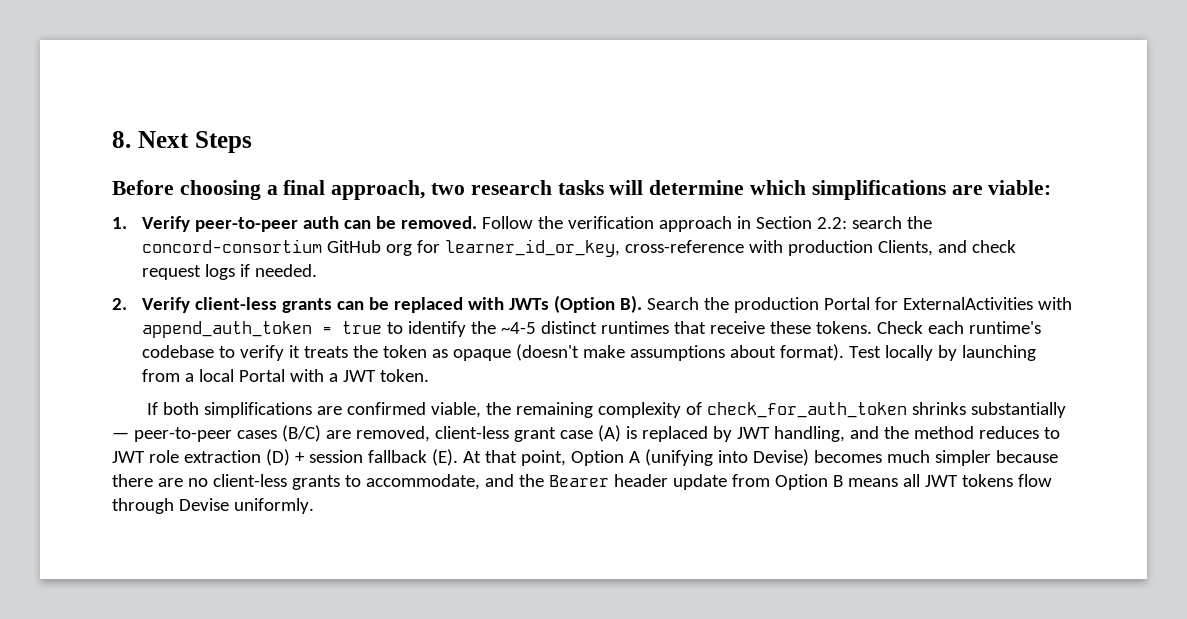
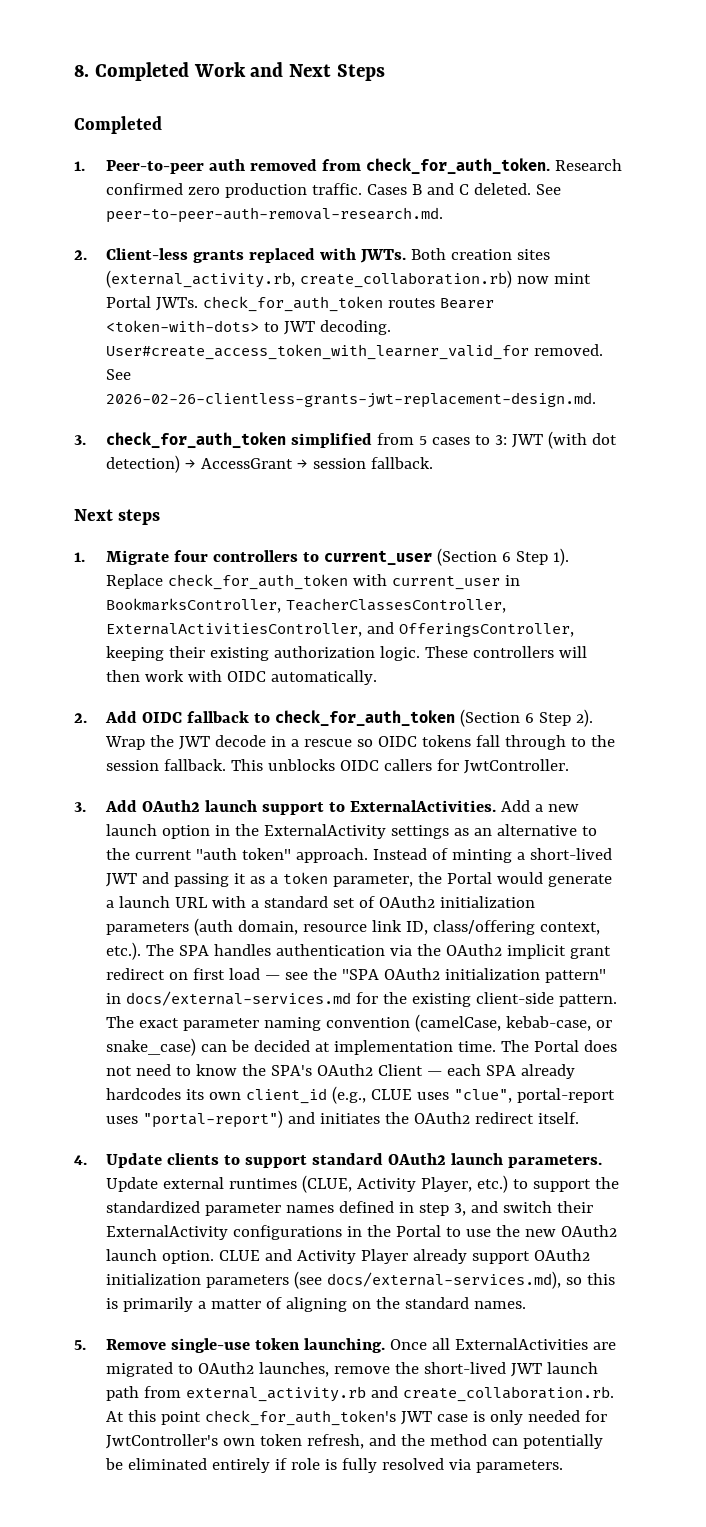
(131, 139) none -> [94,62,284,81] Completed Work and
[112,180,1052,200] [112,216,932,232] [142,239,1017,257] [142,264,318,280] [112,295,1072,313] [142,321,1041,338] [142,344,1036,361] [142,369,430,382] [146,402,1066,418] [112,425,1060,442] [112,449,1058,466] [112,474,1052,490] [112,498,314,514] Before choosing a final approach, two research tasks will determine which simplifications are viable: // 1. Verify peer-to-peer auth can be removed. Follow the verification approach in Section 2.2: search the concord-consortium GitHub org for learner_id_or_key, cross-reference with production Clients, and check request logs if needed. // 2. Verify client-less grants can be replaced with JWTs (Option B). Search the production Portal for ExternalActivities with append_auth_token = true to identify the ~4-5 distinct runtimes that receive these tokens. Check each runtime's codebase to verify it treats the token as opaque (doesn't make assumptions about format). Test locally by launching from a local Portal with a JWT token. // If both simplifications are confirmed viable, the remaining complexity of check_for_auth_token shrinks substantially — peer-to-peer cases (B/C) are removed, client-less grant case (A) is replaced by JWT handling, and the method reduces to JWT role extraction (D) + session fallback (E). At that point, Option A (unifying into Devise) becomes much simpler because there are no client-less grants to accommodate, and the Bearer header update from Option B means all JWT tokens flow through Devise uniformly. -> [74,116,162,134] [74,158,623,174] [106,183,562,198] [106,207,444,223] [74,248,551,263] [106,270,592,288] [106,296,495,312] [106,320,392,335] [106,344,604,360] [106,369,132,380] [106,392,597,408] [74,431,618,449] [106,455,434,473] [74,509,161,525] [74,548,570,566] [106,574,521,590] [106,598,507,613] [106,622,575,637] [106,646,588,661] [106,670,378,685] [74,709,594,727] [105,735,616,750] [106,759,570,774] [74,800,580,815] [106,824,598,839] [106,848,613,863] [106,872,613,887] [106,896,536,908] [106,918,601,936] [106,942,612,960] [106,968,607,983] [106,991,618,1007] [106,1014,613,1032] [106,1038,618,1056] [106,1064,576,1079] [106,1086,616,1104] [106,1110,580,1128] [74,1153,603,1168] [106,1175,620,1193] [106,1201,594,1216] [106,1225,618,1240] [106,1249,591,1264] [106,1271,616,1289] [106,1297,527,1312] [74,1338,617,1353] [106,1362,599,1377] [106,1386,615,1402] [106,1410,608,1426] [106,1434,604,1449] [105,1458,564,1473] Completed // 1. Peer-to-peer auth removed from check_for_auth_token. Research confirmed zero production traffic. Cases B and C deleted. See peer-to-peer-auth-removal-research.md. // 2. Client-less grants replaced with JWTs. Both creation sites (external_activity.rb, create_collaboration.rb) now mint Portal JWTs. check_for_auth_token routes Bearer <token-with-dots> to JWT decoding. User#create_access_token_with_learner_valid_for removed. See 2026-02-26-clientless-grants-jwt-replacement-design.md. // 3. check_for_auth_token simplified from 5 cases to 3: JWT (with dot detection) → AccessGrant → session fallback. // Next steps // 1. Migrate four controllers to current_user (Section 6 Step 1). Replace check_for_auth_token with current_user in BookmarksController, TeacherClassesController, ExternalActivitiesController, and OfferingsController, keeping their existing authorization logic. These controllers will then work with OIDC automatically. // 2. Add OIDC fallback to check_for_auth_token (Section 6 Step 2). Wrap the JWT decode in a rescue so OIDC tokens fall through to the session fallback. This unblocks OIDC callers for JwtController. // 3. Add OAuth2 launch support to ExternalActivities. Add a new launch option in the ExternalActivity settings as an alternative to the current "auth token" approach. Instead of minting a short-lived JWT and passing it as a token parameter, the Portal would generate a launch URL with a standard set of OAuth2 initialization parameters (auth domain, resource link ID, class/offering context, etc.). The SPA handles authentication via the OAuth2 implicit grant redirect on first load — see the "SPA OAuth2 initialization pattern" in docs/external-services.md for the existing client-side pattern. The exact parameter naming convention (camelCase, kebab-case, or snake_case) can be decided at implementation time. The Portal does not need to know the SPA's OAuth2 Client — each SPA already hardcodes its own client_id (e.g., CLUE uses "clue", portal-report uses "portal-report") and initiates the OAuth2 redirect itself. // 4. Update clients to support standard OAuth2 launch parameters. Update external runtimes (CLUE, Activity Player, etc.) to support the standardized parameter names defined in step 3, and switch their ExternalActivity configurations in the Portal to use the new OAuth2 launch option. CLUE and Activity Player already support OAuth2 initialization parameters (see docs/external-services.md), so this is primarily a matter of aligning on the standard names. // 5. Remove single-use token launching. Once all ExternalActivities are migrated to OAuth2 launches, remove the short-lived JWT launch path from external_activity.rb and create_collaboration.rb. At this point check_for_auth_token's JWT case is only needed for JwtController's own token refresh, and the method can potentially be eliminated entirely if role is fully resolved via parameters.

